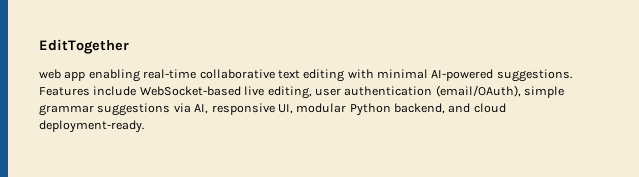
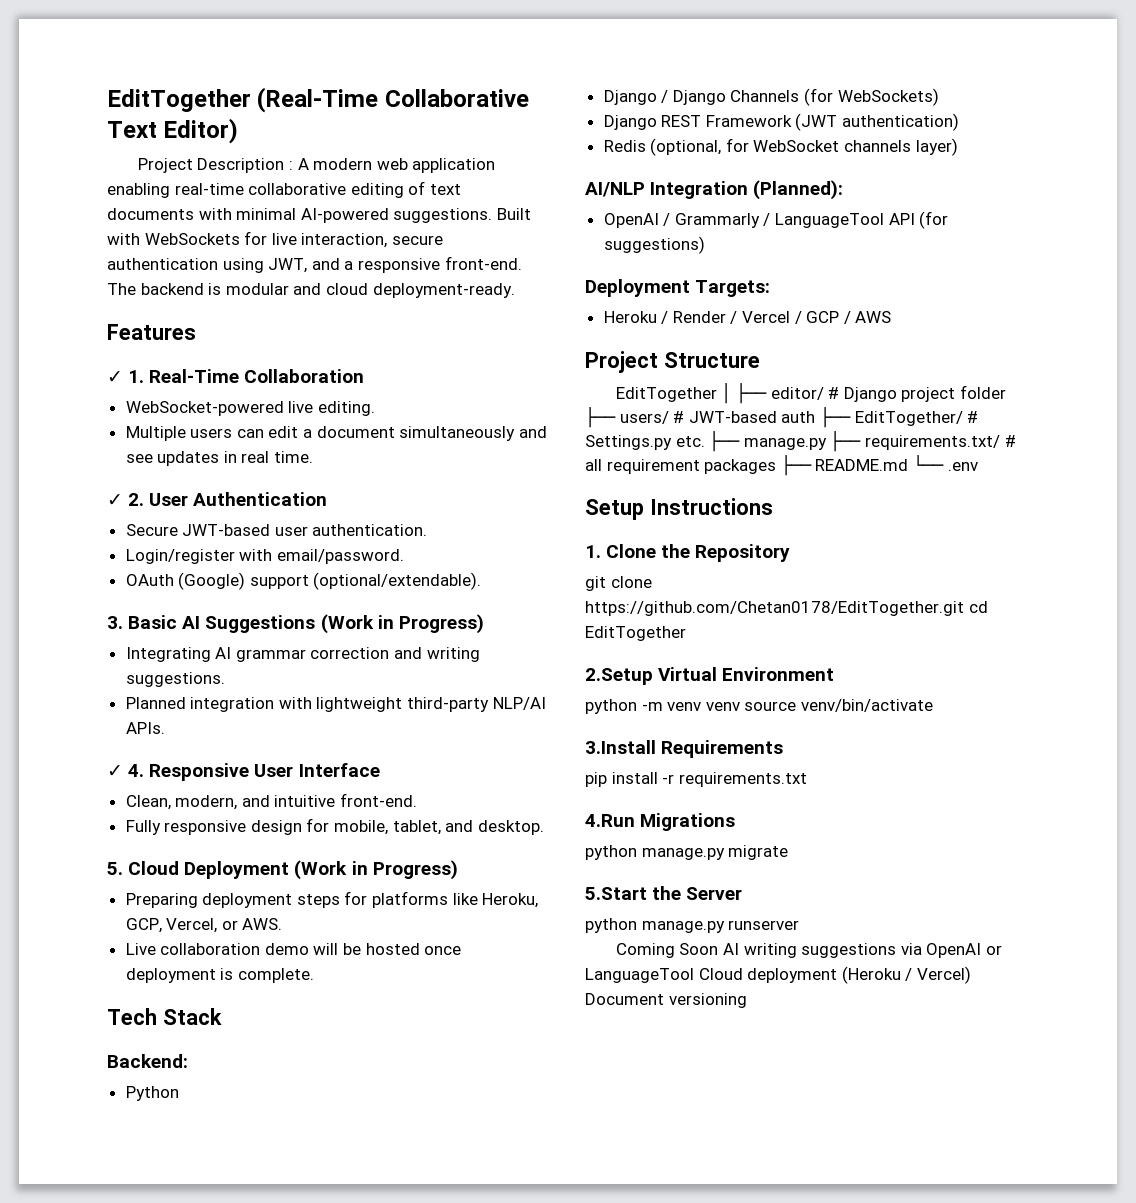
[39,39,129,54] [39,69,572,82] [39,85,564,99] [39,103,506,116] [39,120,144,133] EditTogether // web app enabling real-time collaborative text editing with minimal AI-powered suggestions. Features include WebSocket-based live editing, user authentication (email/OAuth), simple grammar suggestions via AI, responsive UI, modular Python backend, and cloud deployment-ready. -> [107,87,529,113] [107,118,239,144] [137,158,496,173] [107,181,461,198] [107,208,531,223] [107,231,443,248] [107,256,522,273] [107,283,515,298] [107,324,196,340] [107,369,365,383] [125,401,375,416] [125,426,547,441] [125,451,314,466] [107,492,328,506] [125,524,428,536] [125,549,404,564] [125,572,482,590] [107,614,484,634] [125,647,480,662] [125,672,225,687] [125,697,546,712] [125,722,165,734] [107,763,380,781] [125,793,418,810] [125,818,544,835] [107,860,458,880] [125,891,539,908] [125,918,283,933] [125,943,462,955] [125,968,314,983] [107,1008,222,1025] [107,1054,188,1068] [125,1086,179,1101] [603,88,939,106] [603,113,960,131] [603,138,958,156] [585,180,844,200] [603,211,949,229] [603,236,705,254] [585,279,771,297] [603,311,892,324] [585,351,760,373] [615,383,1006,404] [585,407,979,428] [585,431,1016,452] [585,455,978,476] [585,498,773,520] [585,544,791,562] [585,576,652,591] [585,601,988,616] [585,626,686,641] [585,667,835,685] [585,699,933,714] [585,740,784,758] [585,772,807,787] [585,813,736,831] [585,845,789,860] [585,886,743,900] [585,918,800,933] [615,943,1002,958] [585,966,971,984] [585,993,747,1008] EditTogether (Real-Time Collaborative Text Editor) // Project Description : A modern web application enabling real-time collaborative editing of text documents with minimal AI-powered suggestions. Built with WebSockets for live interaction, secure authentication using JWT, and a responsive front-end. The backend is modular and cloud deployment-ready. // Features // ✓ 1. Real-Time Collaboration // WebSocket-powered live editing. // Multiple users can edit a document simultaneously and see updates in real time. // ✓ 2. User Authentication // Secure JWT-based user authentication. // Login/register with email/password. // OAuth (Google) support (optional/extendable). // 3. Basic AI Suggestions (Work in Progress) // Integrating AI grammar correction and writing suggestions. // Planned integration with lightweight third-party NLP/AI APIs. // ✓ 4. Responsive User Interface // Clean, modern, and intuitive front-end. // Fully responsive design for mobile, tablet, and desktop. // 5. Cloud Deployment (Work in Progress) // Preparing deployment steps for platforms like Heroku, GCP, Vercel, or AWS. // Live collaboration demo will be hosted once deployment is complete. // Tech Stack // Backend: // Python // Django / Django Channels (for WebSockets) // Django REST Framework (JWT authentication) // Redis (optional, for WebSocket channels layer) // AI/NLP Integration (Planned): // OpenAI / Grammarly / LanguageTool API (for suggestions) // Deployment Targets: // Heroku / Render / Vercel / GCP / AWS // Project Structure // EditTogether │ ├── editor/ # Django project folder ├── users/ # JWT-based auth ├── EditTogether/ # Settings.py etc. ├── manage.py ├── requirements.txt/ # all requirement packages ├── README.md └── .env // Setup Instructions // 1. Clone the Repository // git clone https://github.com/Chetan0178/EditTogether.git cd EditTogether // 2.Setup Virtual Environment // python -m venv venv source venv/bin/activate // 3.Install Requirements // pip install -r requirements.txt // 4.Run Migrations // python manage.py migrate // 5.Start the Server // python manage.py runserver // Coming Soon AI writing suggestions via OpenAI or LanguageTool Cloud deployment (Heroku / Vercel) Document versioning

